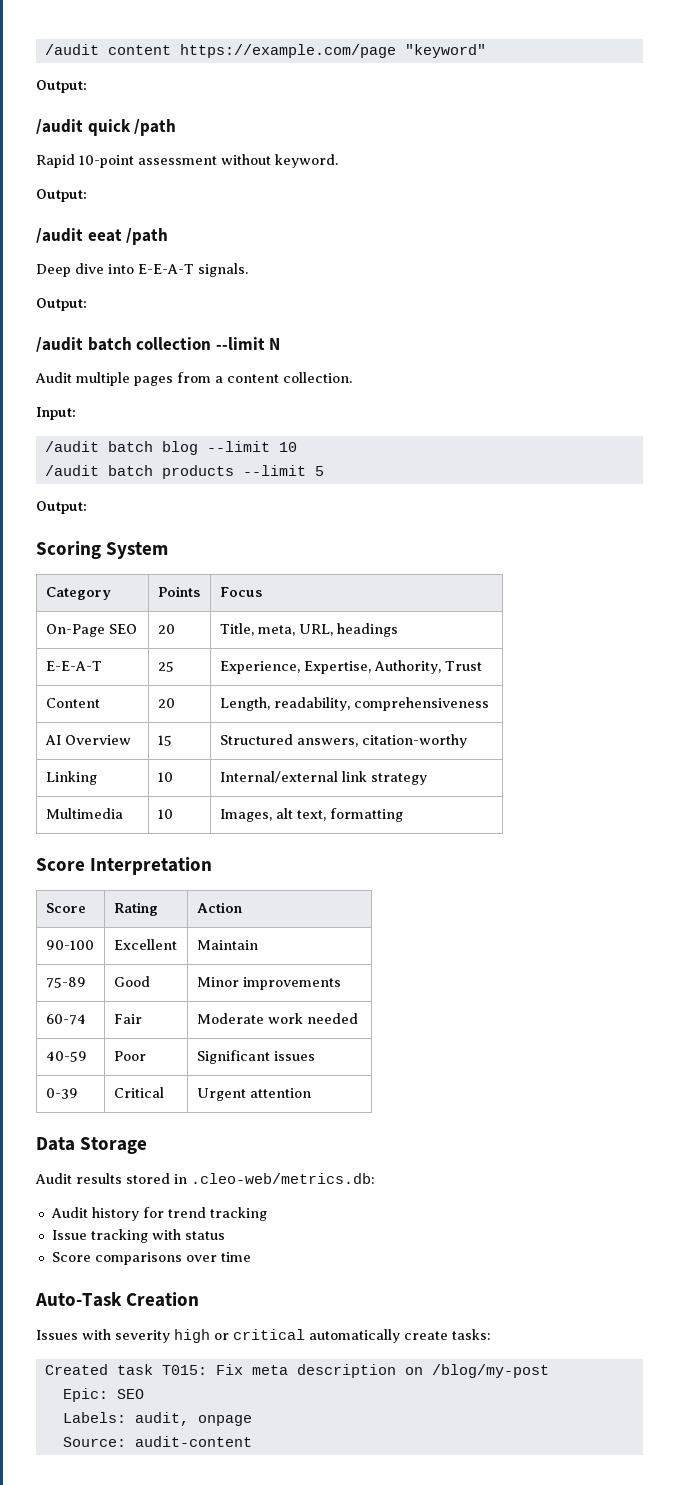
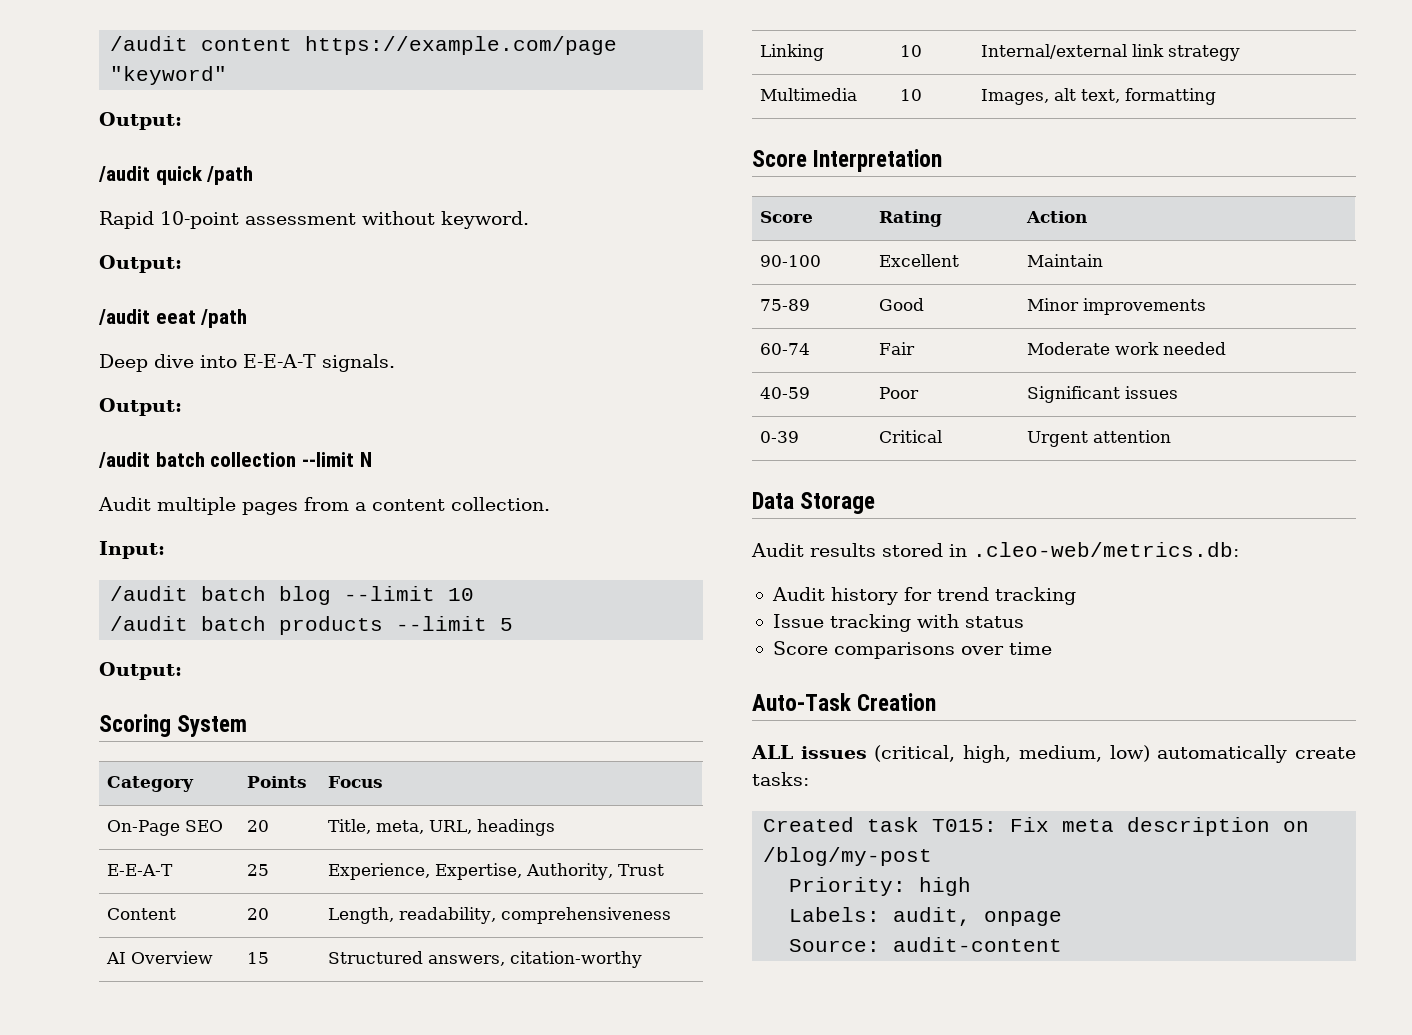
[36,1329,305,1343] Issues with severity high or critical -> [751,745,1150,763] ALL issues (critical, high, medium, low)
[62,1388,144,1402] Epic: SEO -> [789,877,972,896] Priority: high

